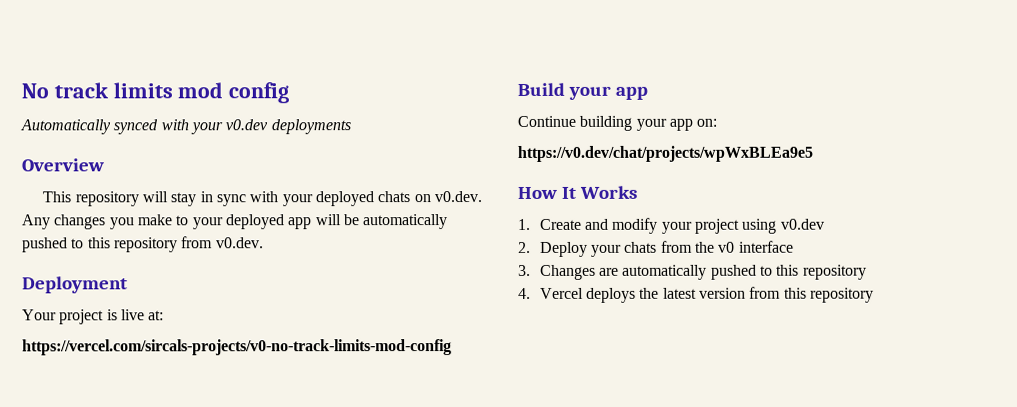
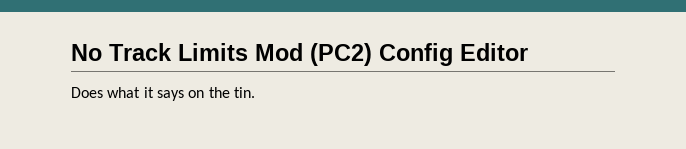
[53,82,290,104] [20,119,351,135] [21,158,104,172] [42,191,482,207] [22,214,449,230] [22,236,264,253] [22,276,128,294] [22,309,165,325] [22,339,452,356] [517,82,649,100] [517,115,718,131] [517,145,813,162] [517,185,638,199] [518,217,825,234] [518,240,794,257] [518,264,867,280] [518,286,874,303] track limits mod config // Automatically synced with your v0.dev deployments // Overview // This repository will stay in sync with your deployed chats on v0.dev. Any changes you make to your deployed app will be automatically pushed to this repository from v0.dev. // Deployment // Your project is live at: // https://vercel.com/sircals-projects/v0-no-track-limits-mod-config // Build your app // Continue building your app on: // https://v0.dev/chat/projects/wpWxBLEa9e5 // How It Works // 1. Create and modify your project using v0.dev // 2. Deploy your chats from the v0 interface // 3. Changes are automatically pushed to this repository // 4. Vercel deploys the latest version from this repository -> [109,43,528,66] [71,87,255,101] Track Limits Mod (PC2) Config Editor // Does what it says on the tin.

